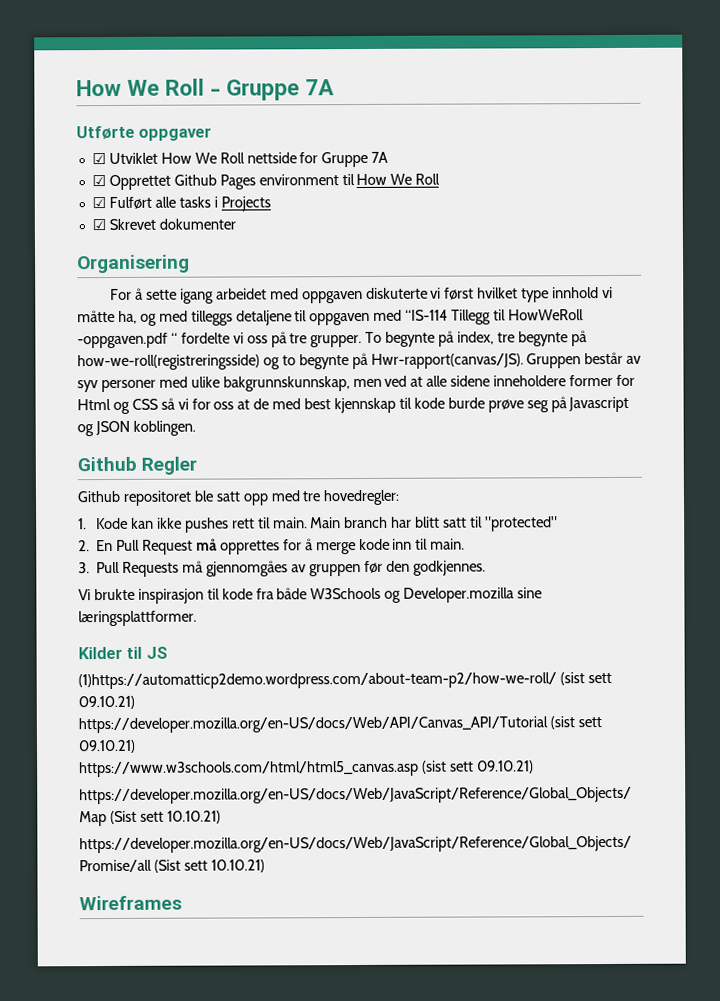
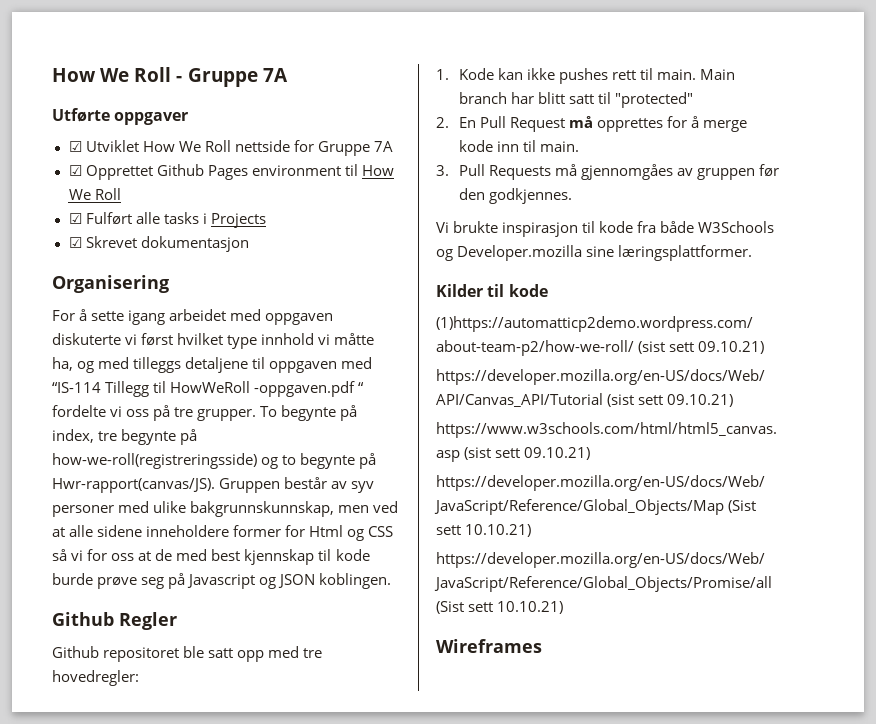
[158,218,236,230] dokumenter -> [140,236,249,252] dokumentasjon
[145,646,168,659] JS -> [508,284,548,297] kode

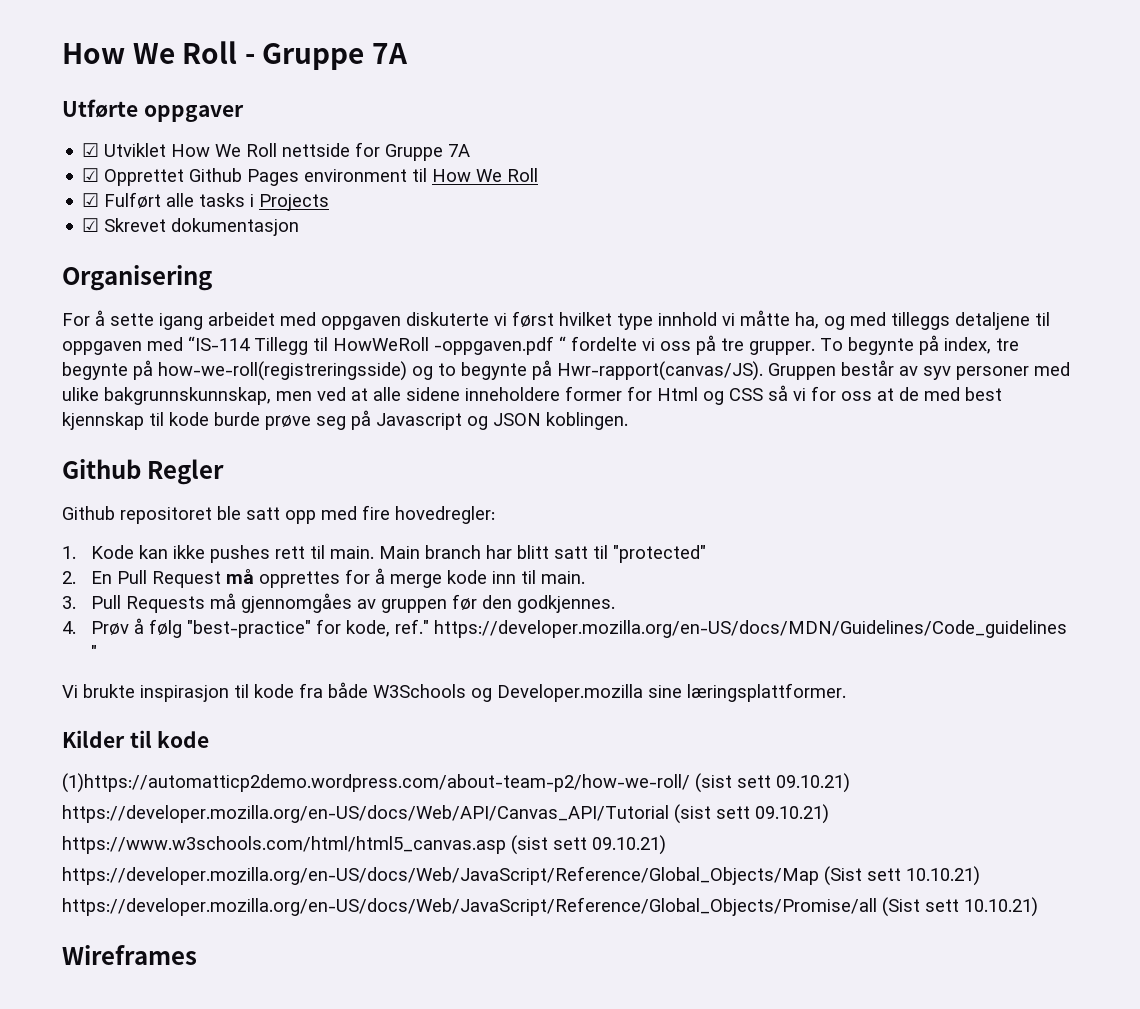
[303,648,323,658] tre -> [362,505,390,520] fire
(572, 196) none -> [62,618,1068,638] [91,645,98,659] // 4. Prøv å følg "best-practice" for kode, ref." https://developer.mozilla.org/en-US/docs/MDN/Guidelines/Code_guidelines "

